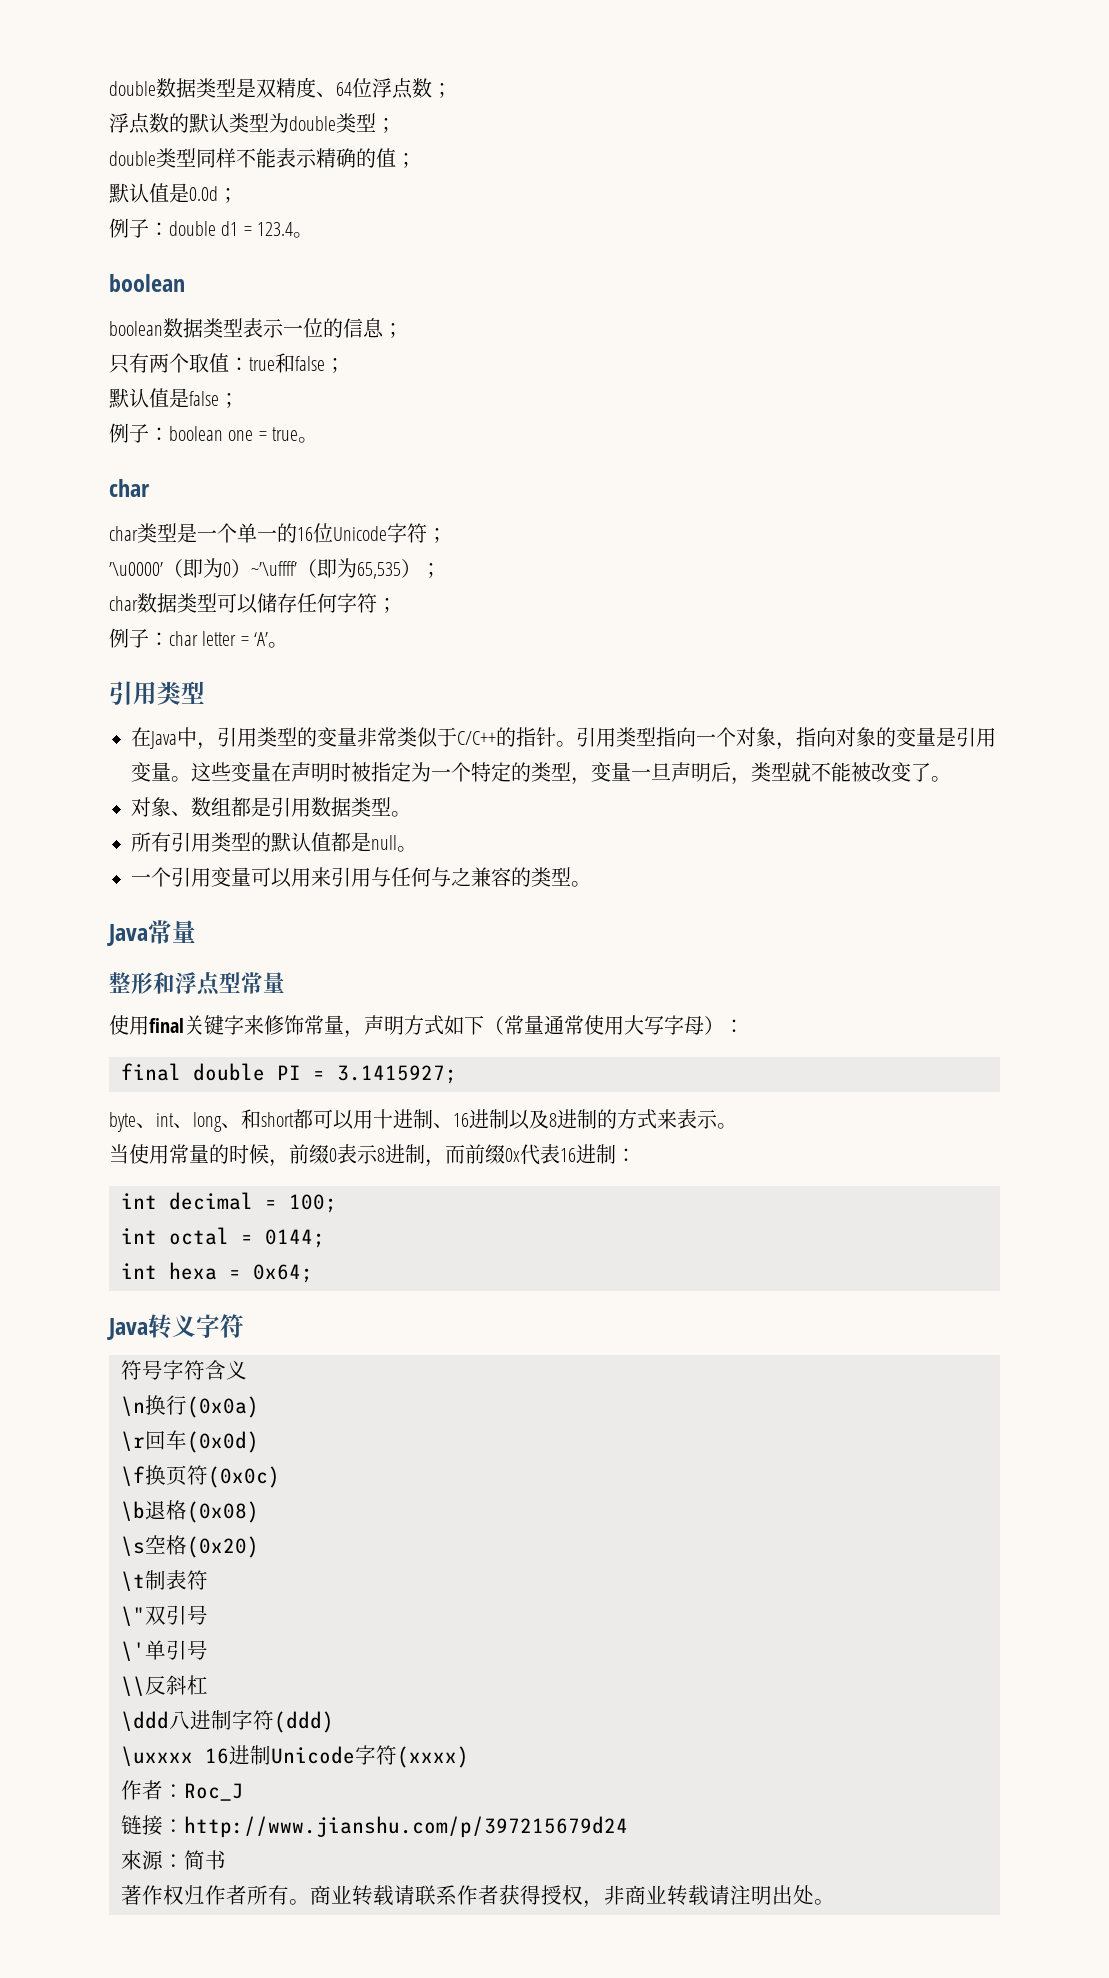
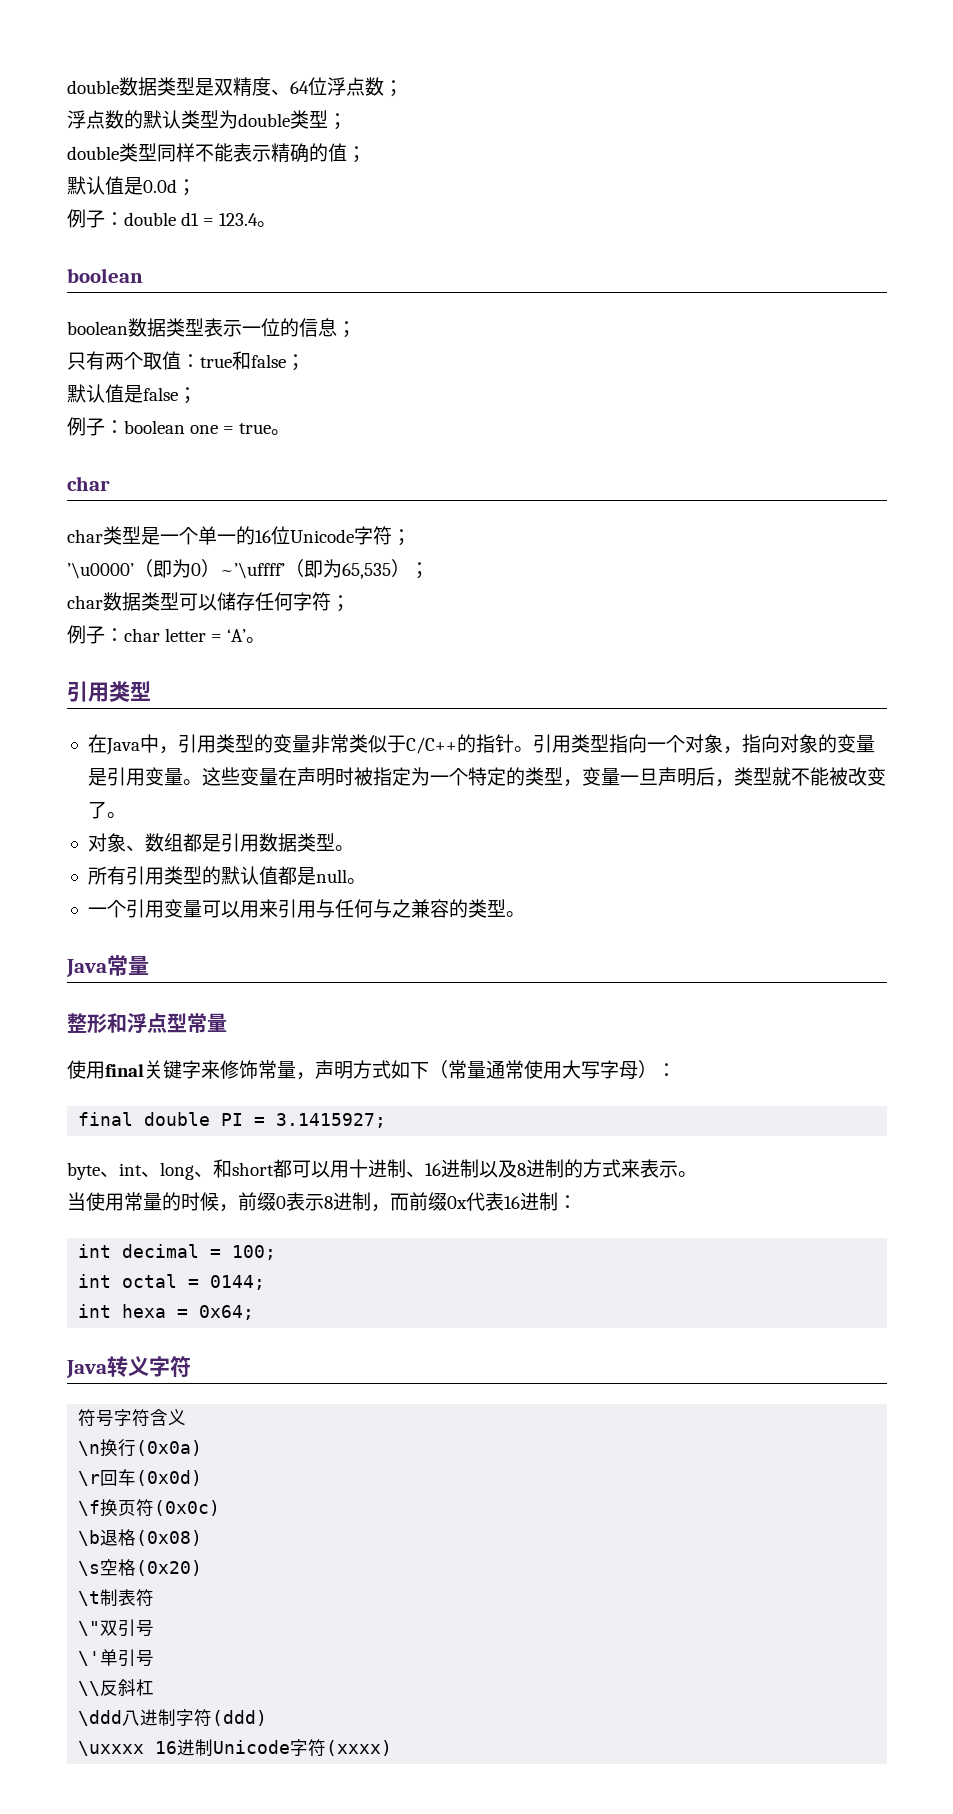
[121,1780,244,1801] [121,1815,628,1838] [121,1850,226,1870] [121,1885,835,1908] // 作者：Roc_J // 链接：http://www.jianshu.com/p/397215679d24 // 來源：简书 // 著作权归作者所有。商业转载请联系作者获得授权，非商业转载请注明出处。 -> (393, 1748) none

